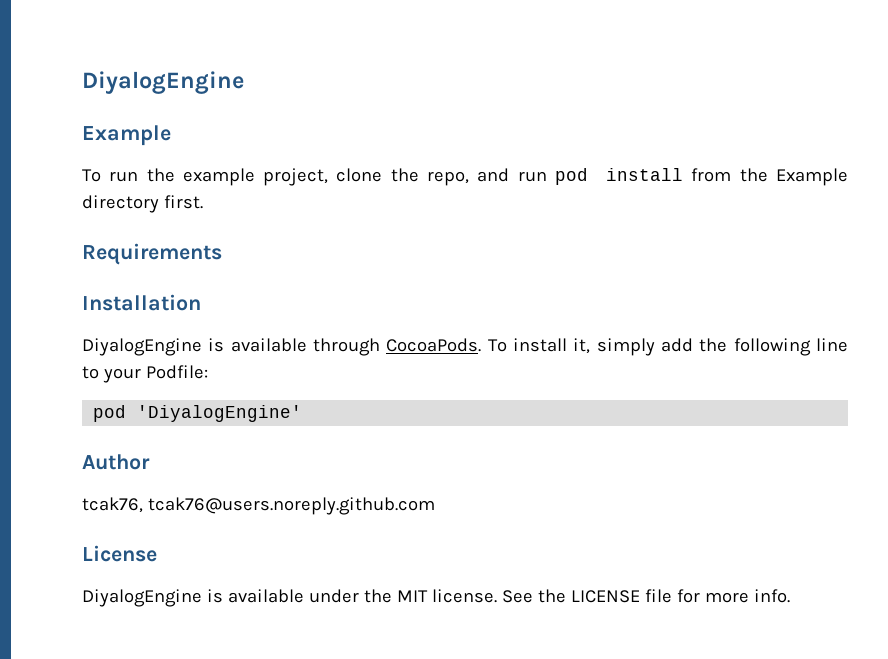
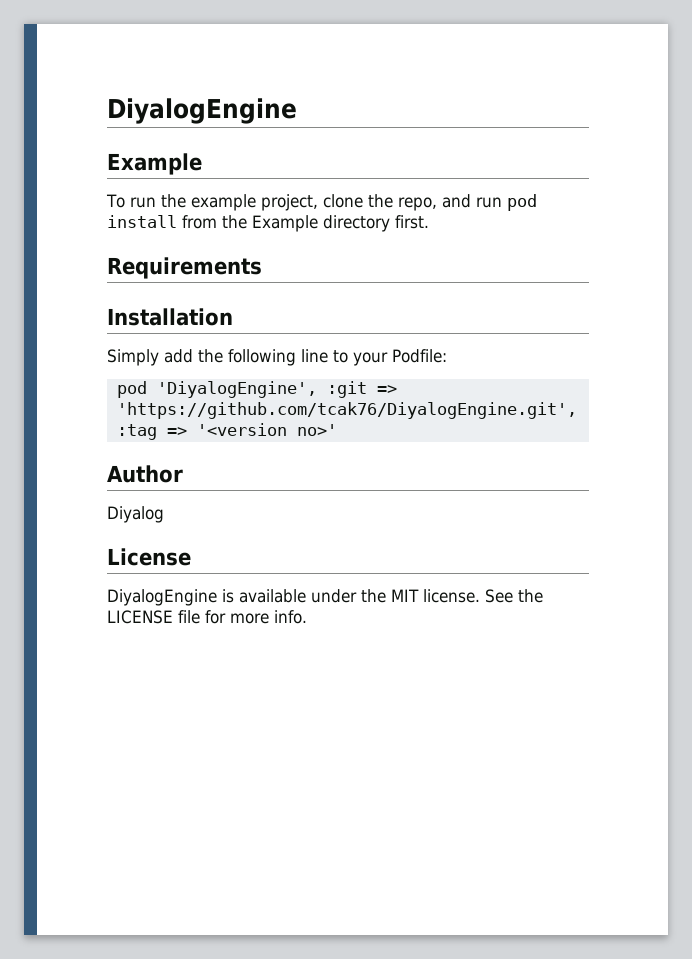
[82,338,655,356] DiyalogEngine is available through CocoaPods. To install it, simply -> [107,349,159,366] Simply
[137,405,303,422] 'DiyalogEngine' -> [156,381,397,398] [116,402,577,419] [116,423,337,440] 'DiyalogEngine', :git => 'https://github.com/tcak76/DiyalogEngine.git', :tag => '<version no>'
[82,497,435,515] tcak76, tcak76@users.noreply.github.com -> [107,506,164,523] Diyalog

